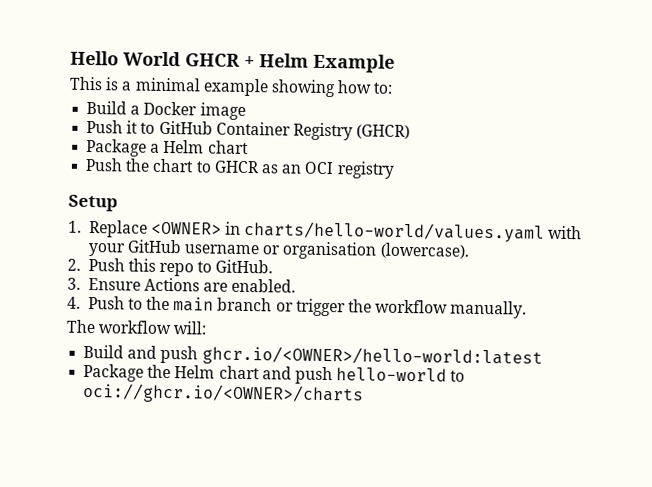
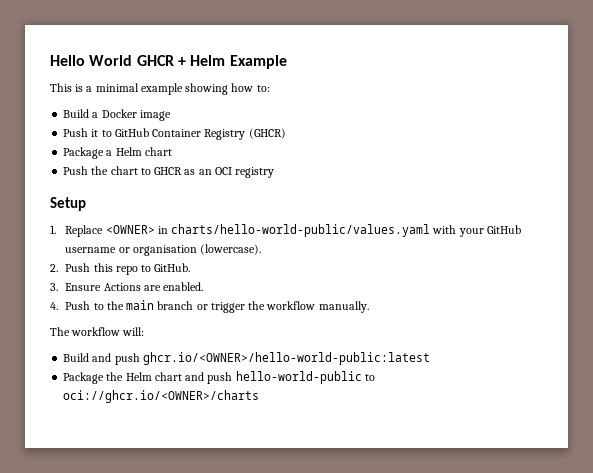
[244,220,546,243] charts/hello-world/values.yaml -> [171,224,431,237] charts/hello-world-public/values.yaml
[201,345,543,368] ghcr.io/<OWNER>/hello-world:latest -> [142,352,430,365] ghcr.io/<OWNER>/hello-world-public:latest
[336,367,448,382] hello-world -> [235,371,362,384] hello-world-public

